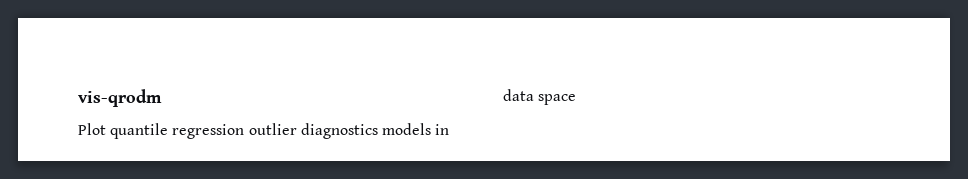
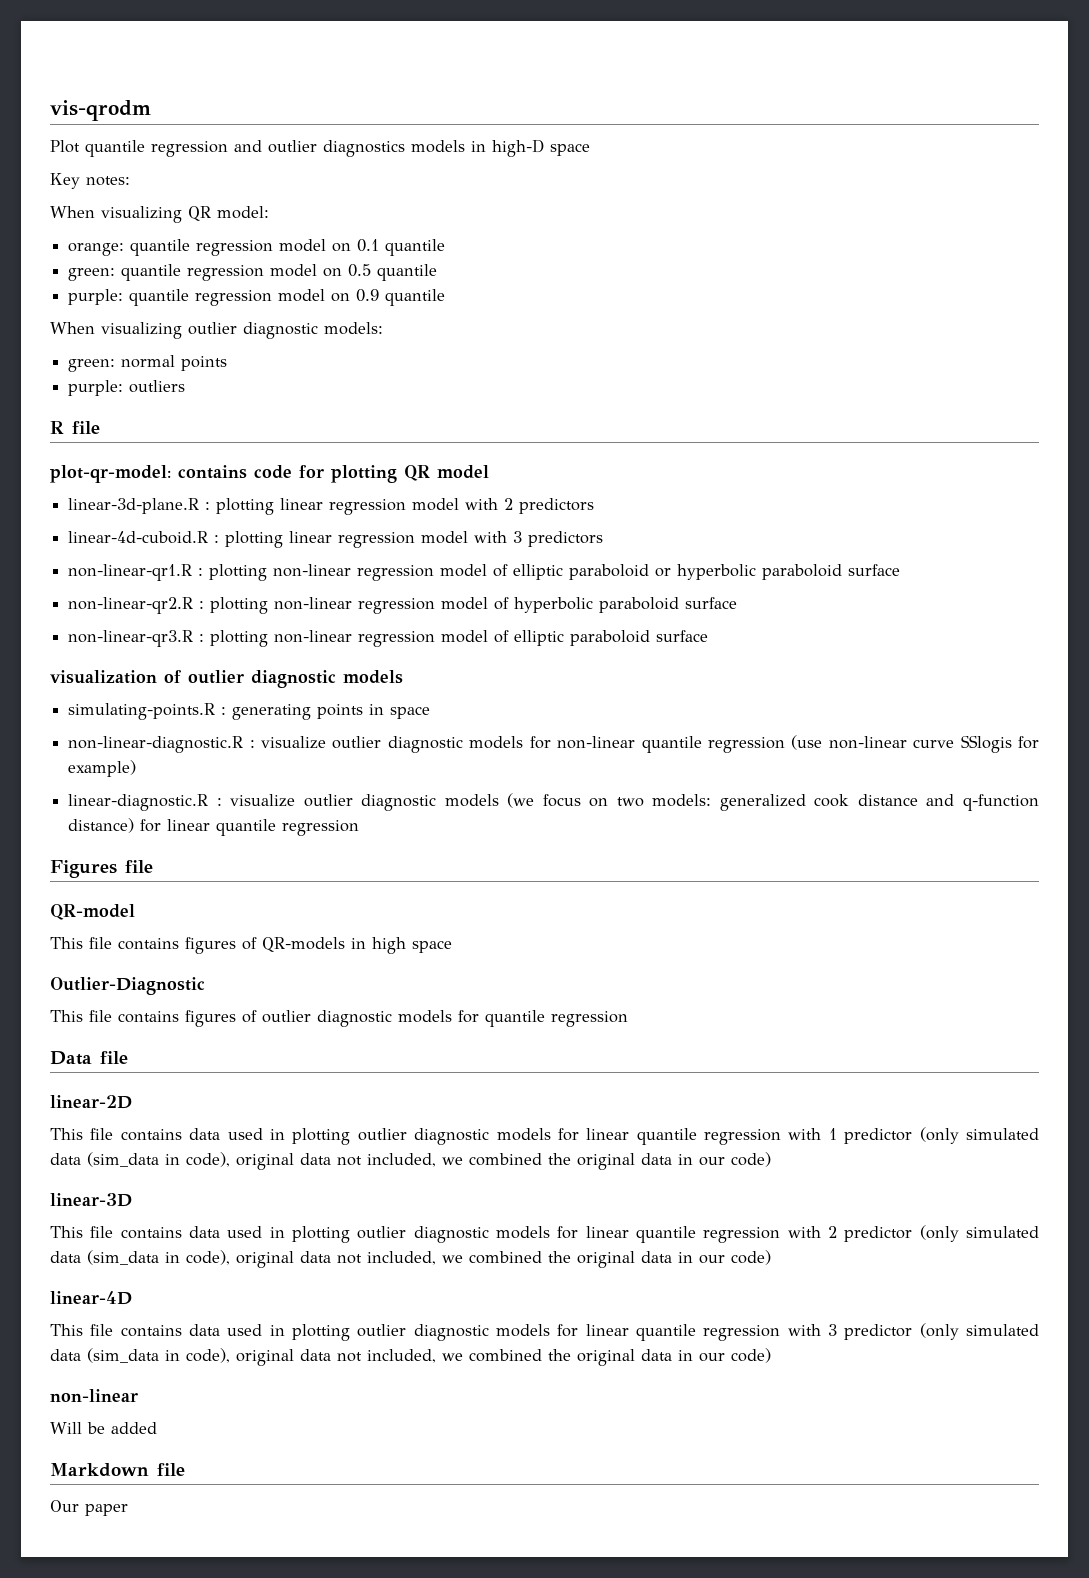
(245, 131) none -> [234,140,262,152] and
[503,89,577,105] data space -> [492,139,590,157] [50,173,130,189] [50,206,269,223] [68,239,446,256] [68,264,438,281] [68,289,446,306] [50,322,383,339] [68,355,228,372] [68,380,186,396] [50,421,100,434] [50,465,489,483] [68,498,595,515] [68,531,604,548] [68,564,901,581] [68,597,738,614] [68,630,709,647] [50,670,403,688] [68,703,431,720] [68,735,1040,753] [68,760,137,777] [68,793,1039,811] [68,818,360,836] [50,860,153,878] [50,904,135,920] [50,937,452,954] [50,977,205,995] [50,1010,628,1027] [50,1051,128,1065] [50,1095,132,1109] [50,1127,1040,1145] [50,1152,771,1170] [50,1193,132,1207] [50,1225,1040,1243] [50,1250,771,1268] [50,1291,132,1305] [50,1323,1040,1341] [50,1348,771,1366] [50,1389,138,1402] [50,1422,157,1434] [50,1463,185,1477] [50,1500,128,1516] high-D space // Key notes: // When visualizing QR model: // orange: quantile regression model on 0.1 quantile // green: quantile regression model on 0.5 quantile // purple: quantile regression model on 0.9 quantile // When visualizing outlier diagnostic models: // green: normal points // purple: outliers // R file // plot-qr-model: contains code for plotting QR model // linear-3d-plane.R : plotting linear regression model with 2 predictors // linear-4d-cuboid.R : plotting linear regression model with 3 predictors // non-linear-qr1.R : plotting non-linear regression model of elliptic paraboloid or hyperbolic paraboloid surface // non-linear-qr2.R : plotting non-linear regression model of hyperbolic paraboloid surface // non-linear-qr3.R : plotting non-linear regression model of elliptic paraboloid surface // visualization of outlier diagnostic models // simulating-points.R : generating points in space // non-linear-diagnostic.R : visualize outlier diagnostic models for non-linear quantile regression (use non-linear curve SSlogis for example) // linear-diagnostic.R : visualize outlier diagnostic models (we focus on two models: generalized cook distance and q-function distance) for linear quantile regression // Figures file // QR-model // This file contains figures of QR-models in high space // Outlier-Diagnostic // This file contains figures of outlier diagnostic models for quantile regression // Data file // linear-2D // This file contains data used in plotting outlier diagnostic models for linear quantile regression with 1 predictor (only simulated data (sim_data in code), original data not included, we combined the original data in our code) // linear-3D // This file contains data used in plotting outlier diagnostic models for linear quantile regression with 2 predictor (only simulated data (sim_data in code), original data not included, we combined the original data in our code) // linear-4D // This file contains data used in plotting outlier diagnostic models for linear quantile regression with 3 predictor (only simulated data (sim_data in code), original data not included, we combined the original data in our code) // non-linear // Will be added // Markdown file // Our paper

